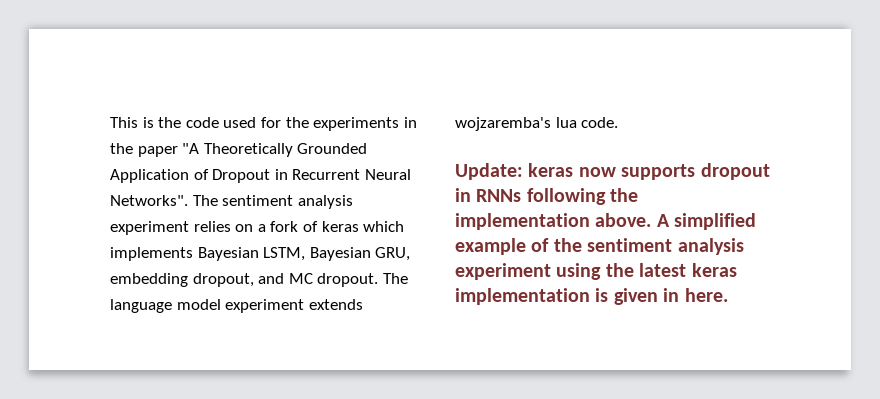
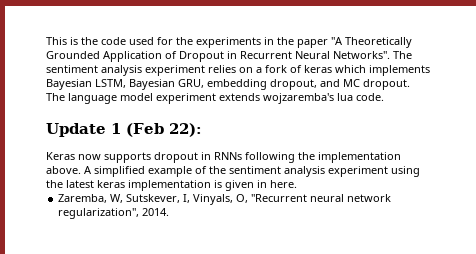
[455,163,574,180] Update: keras -> [46,123,202,137] [46,152,75,160] Update 1 (Feb 22): // Keras
(728, 295) none -> [58,194,392,205] [58,208,170,219] // Zaremba, W, Sutskever, I, Vinyals, O, "Recurrent neural network regularization", 2014.

